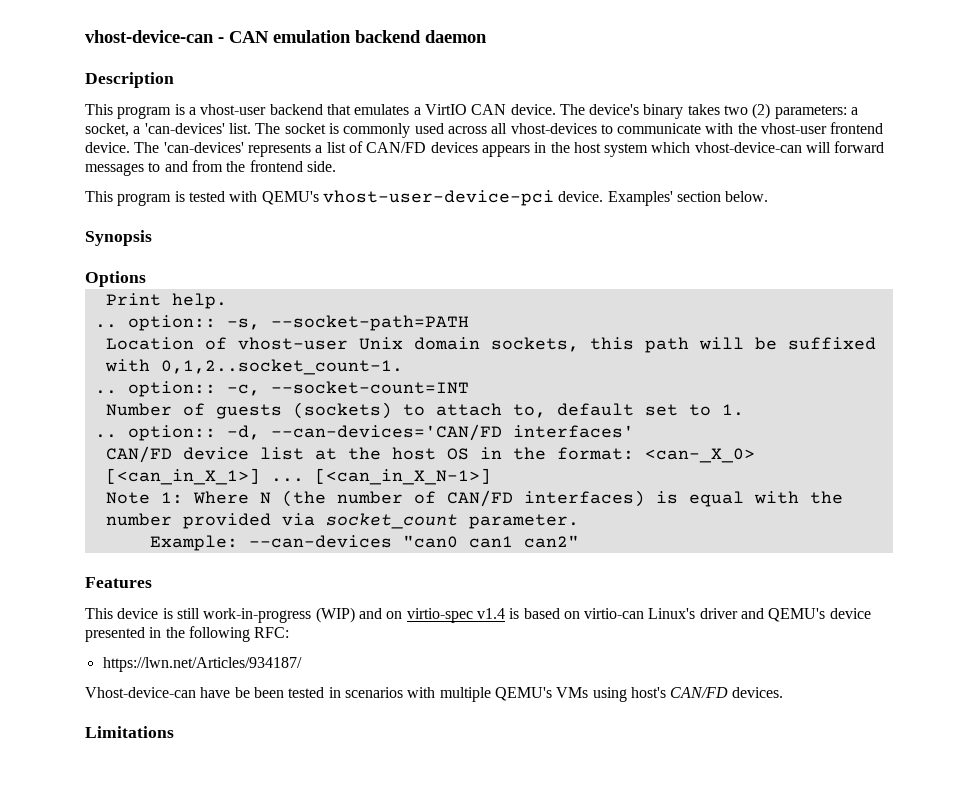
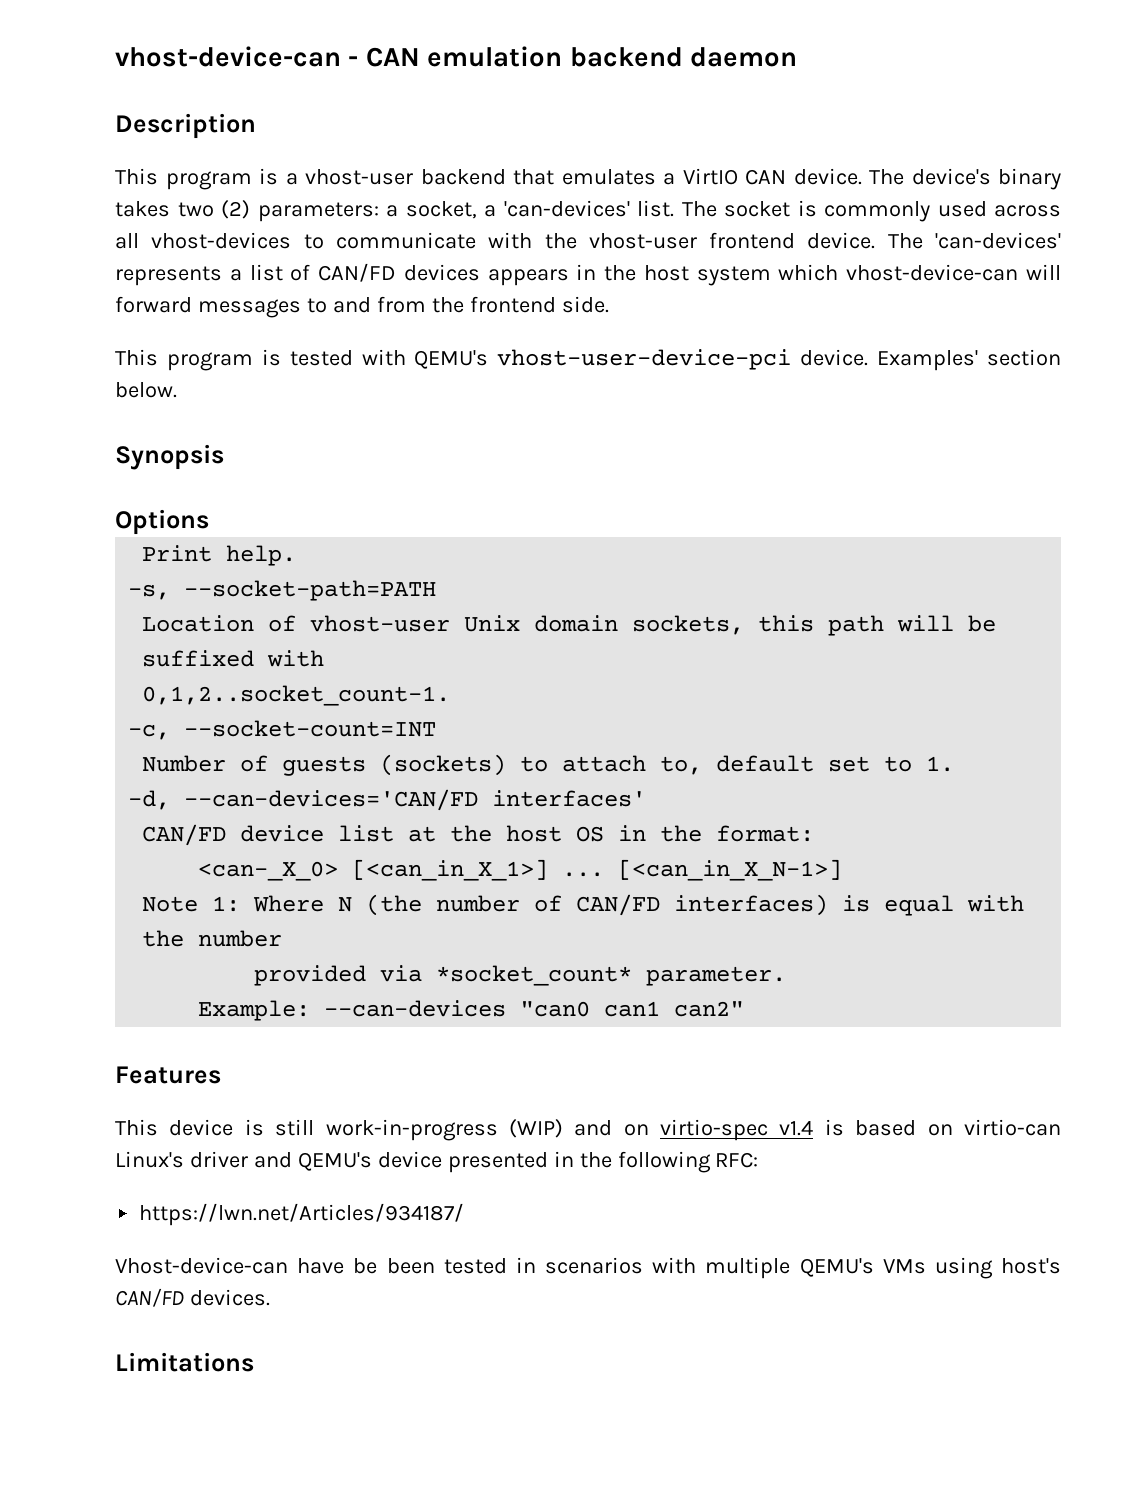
[94,315,216,331] .. option:: -> (297, 555) none
(150, 365) none -> (325, 658) //
[94,381,216,397] .. option:: -> (451, 695) none
[94,425,216,441] .. option:: -> (955, 764) none
(634, 453) none -> (815, 833) //
(172, 519) none -> (283, 938) //
[325,513,458,529] socket_count -> [436,965,633,986] *socket_count*

